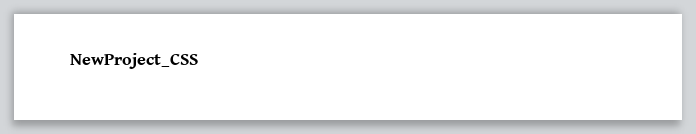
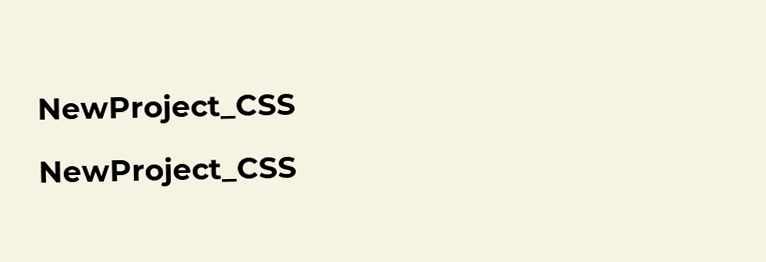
[70,53,198,69] NewProject_CSS -> [37,90,296,126] [38,153,298,189] NewProject_CSS // NewProject_CSS

